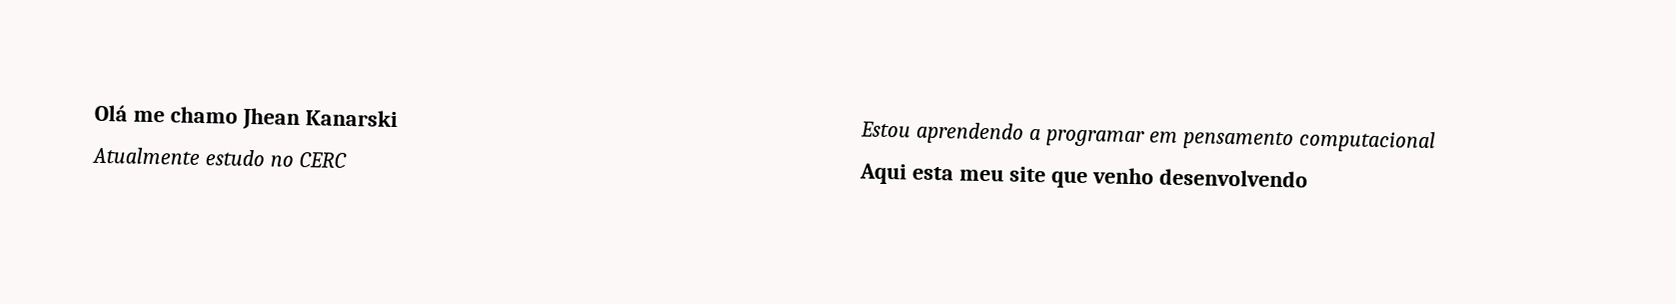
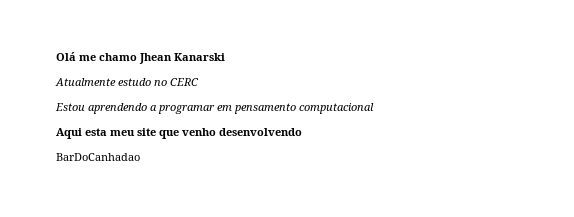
(1308, 178) none -> [56,153,140,161] // BarDoCanhadao

